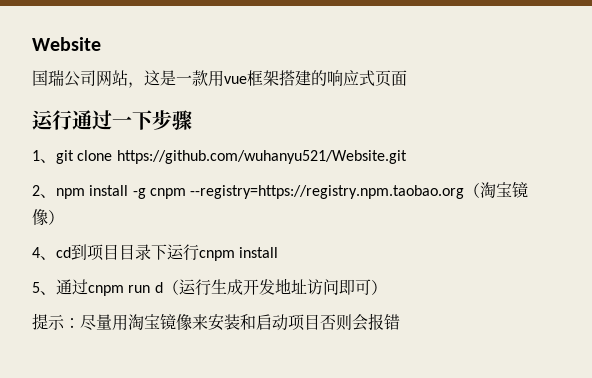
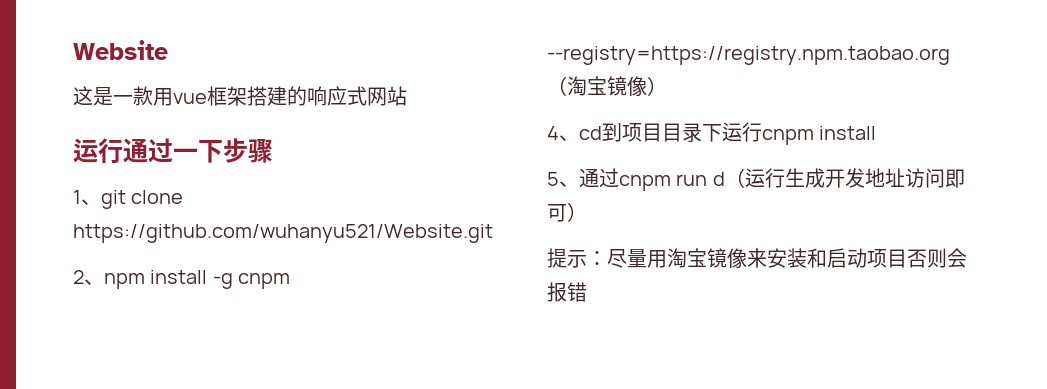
[32,70,144,88] 国瑞公司网站， -> (168, 50) none
[375,70,407,87] 页面 -> [367,86,407,106] 网站

